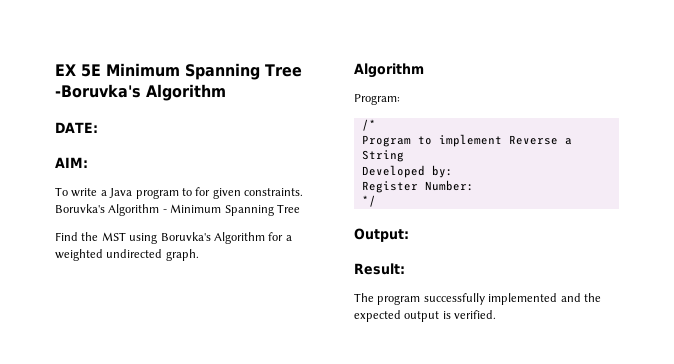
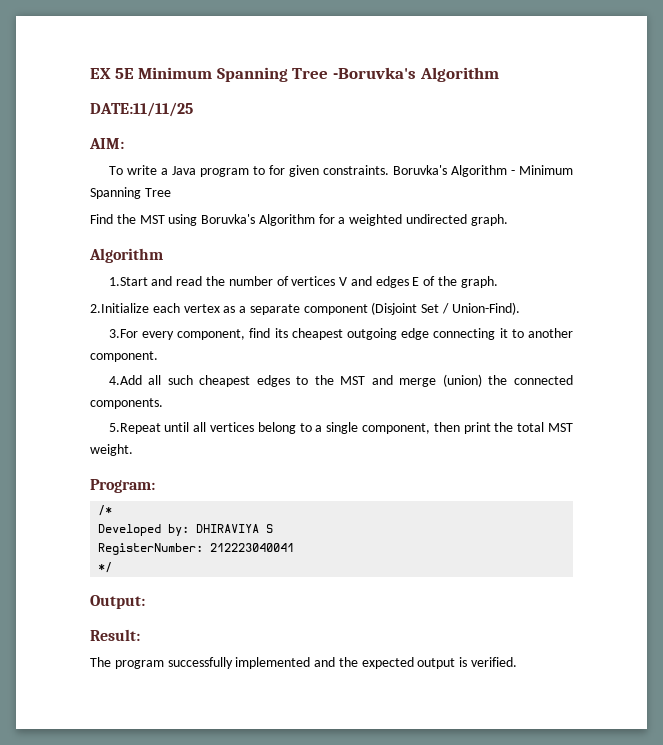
[55,122,98,133] DATE: -> [90,102,193,117] DATE:11/11/25
[354,94,400,105] [361,119,376,131] [361,134,572,147] [361,150,404,162] [361,165,453,178] [361,180,474,193] Program: // /* // Program to implement Reverse a String // Developed by: // Register Number: -> [108,276,498,288] [90,302,520,315] [108,328,573,340] [90,351,158,362] [108,374,573,387] [90,398,163,409] [108,422,573,434] [90,444,133,456] [90,479,155,493] [98,505,113,516] [98,524,274,536] [98,543,295,555] 1.Start and read the number of vertices V and edges E of the graph. // 2.Initialize each vertex as a separate component (Disjoint Set / Union-Find). // 3.For every component, find its cheapest outgoing edge connecting it to another component. // 4.Add all such cheapest edges to the MST and merge (union) the connected components. // 5.Repeat until all vertices belong to a single component, then print the total MST weight. // Program: // /* // Developed by: DHIRAVIYA S // RegisterNumber: 212223040041

